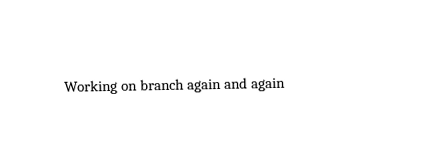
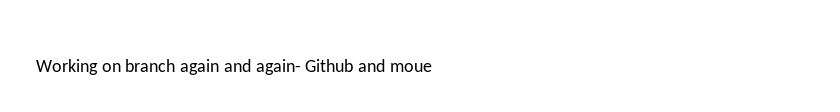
[250,77,286,92] again -> [255,59,432,75] again- Github and moue

